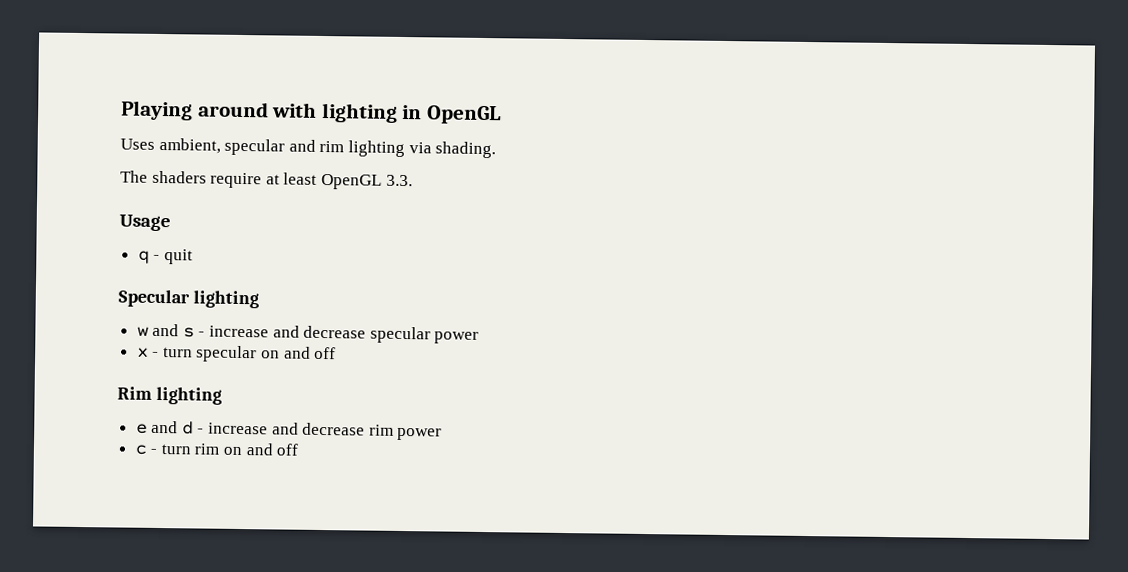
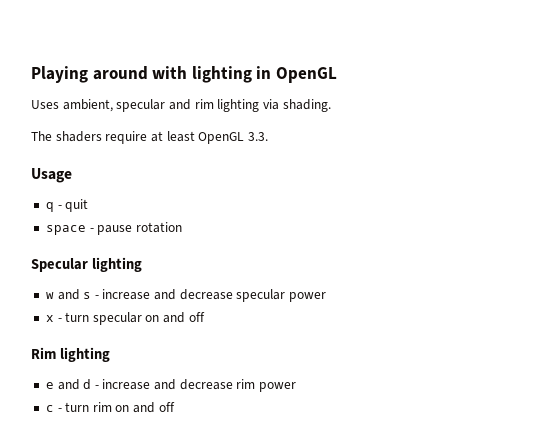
(193, 257) none -> [45,222,182,235] // space - pause rotation

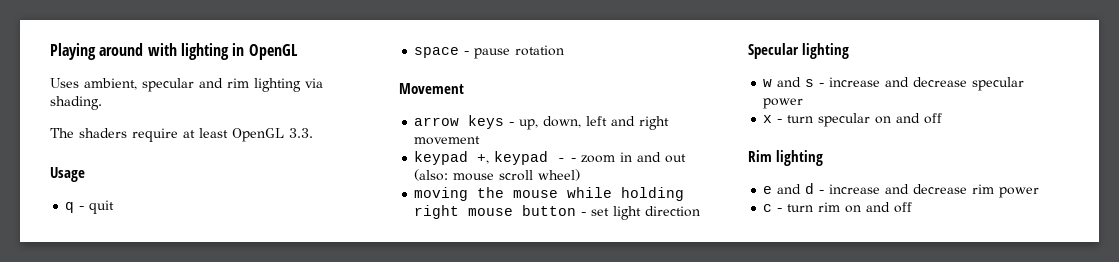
(182, 227) none -> [399,83,464,94] [414,115,670,130] [414,136,481,145] [414,151,687,165] [414,169,581,181] [414,187,685,201] [414,205,701,220] // Movement // arrow keys - up, down, left and right movement // keypad +, keypad - - zoom in and out (also: mouse scroll wheel) // moving the mouse while holding right mouse button - set light direction

